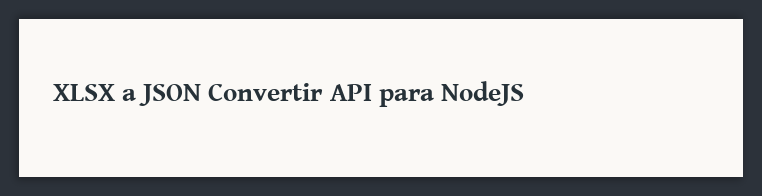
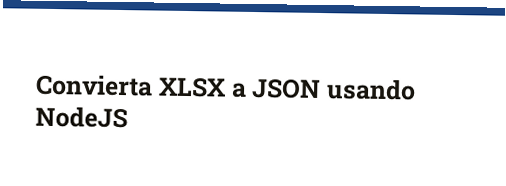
(53, 92) none -> [35,73,153,97] Convierta
[208,83,434,107] Convertir API para -> [326,78,416,101] usando

